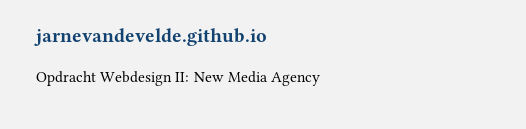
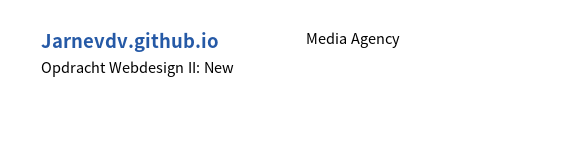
[34,28,267,46] jarnevandevelde.github.io -> [41,32,219,52] Jarnevdv.github.io

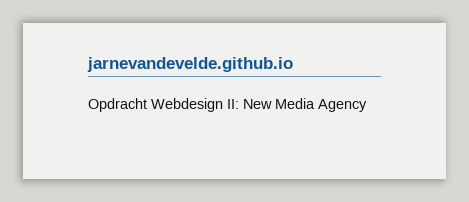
[41,32,219,52] Jarnevdv.github.io -> [87,57,293,72] jarnevandevelde.github.io

